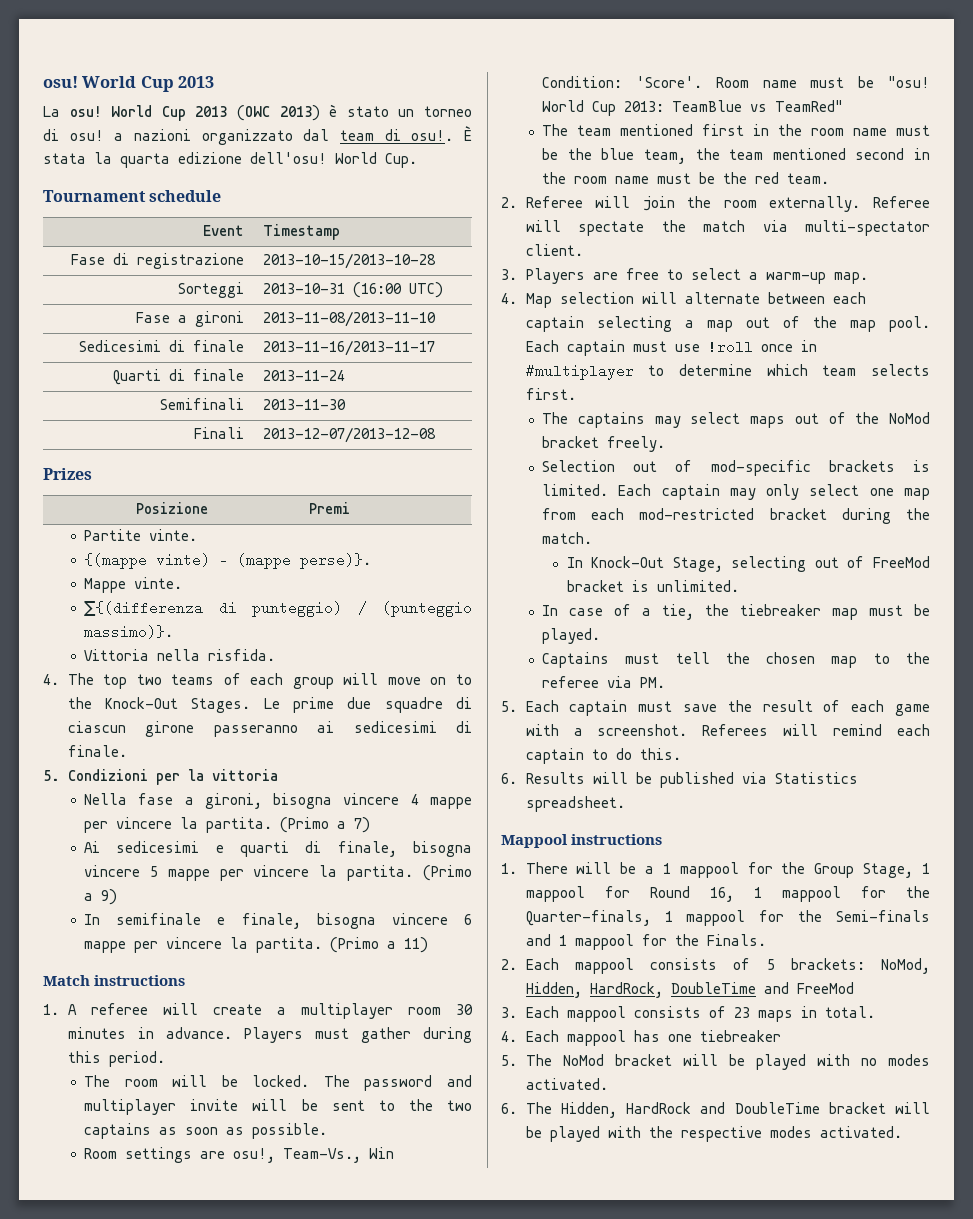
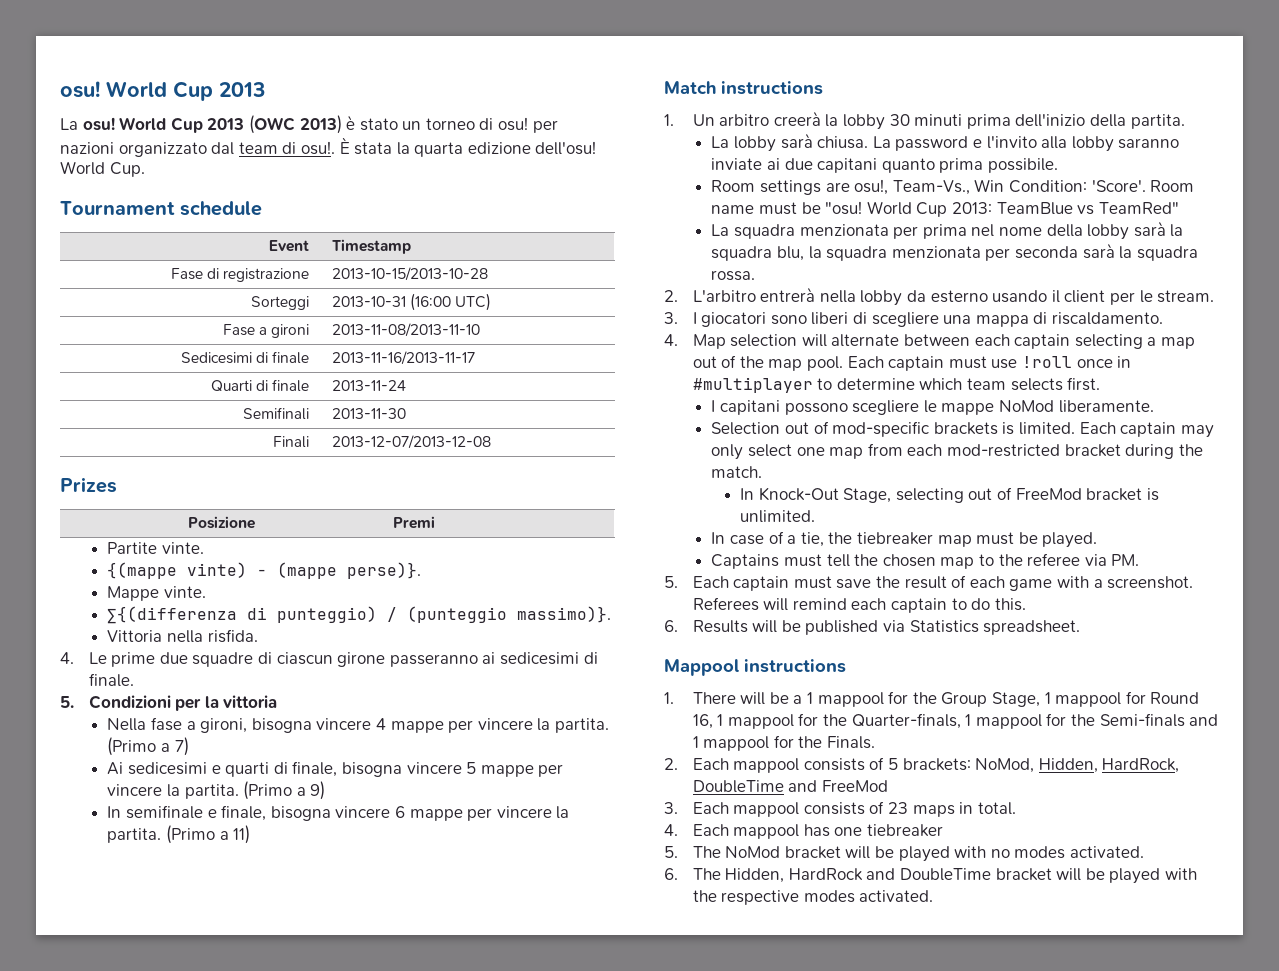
[114,133,124,141] a -> [532,120,558,133] per
[67,673,472,689] [67,697,251,713] The top two teams of each group will move on to the Knock-Out Stages. -> (74, 658) none
[67,1003,473,1019] [67,1027,473,1043] [67,1051,165,1067] [84,1075,472,1091] [84,1099,473,1115] [84,1123,328,1139] A referee will create a multiplayer room 30 minutes in advance. Players must gather during this period. // The room will be locked. The password and multiplayer invite will be sent to the two captains as soon as possible. -> [692,111,1185,130] [711,133,1180,152] [711,158,1058,173] Un arbitro creerà la lobby 30 minuti prima dell'inizio della partita. // La lobby sarà chiusa. La password e l'invito alla lobby saranno inviate ai due capitani quanto prima possibile.
[542,124,930,136] [542,148,930,164] [542,172,830,184] [501,196,930,212] [525,220,930,236] [525,244,583,256] [501,268,868,284] The team mentioned first in the room name must be the blue team, the team mentioned second in the room name must be the red team. // 2. Referee will join the room externally. Referee will spectate the match via multi-spectator client. // 3. Players are free to select a warm-up map. -> [711,221,1184,240] [711,243,1198,261] [711,270,756,281] [664,287,1215,306] [664,312,1164,327] La squadra menzionata per prima nel nome della lobby sarà la squadra blu, la squadra menzionata per seconda sarà la squadra rossa. // 2. L'arbitro entrerà nella lobby da esterno usando il client per le stream. // 3. I giocatori sono liberi di scegliere una mappa di riscaldamento.
[542,412,930,428] [542,436,666,452] The captains may select maps out of the NoMod bracket freely. -> [711,400,1154,415] I capitani possono scegliere le mappe NoMod liberamente.

